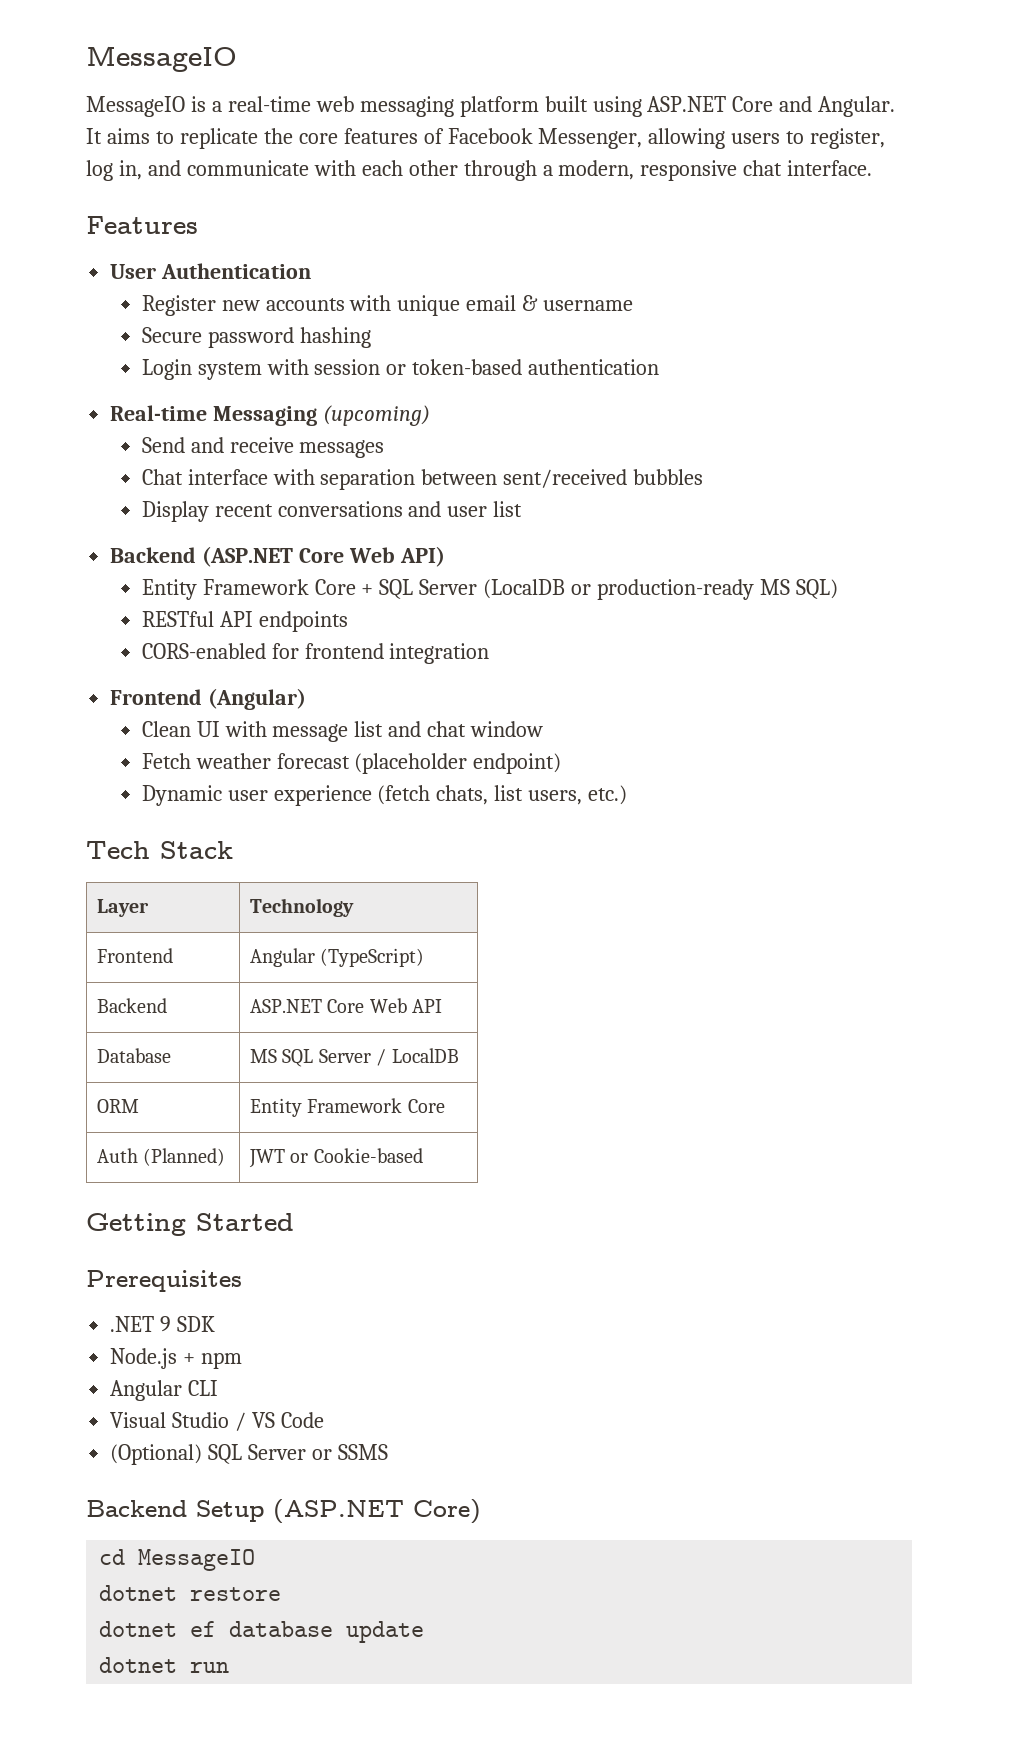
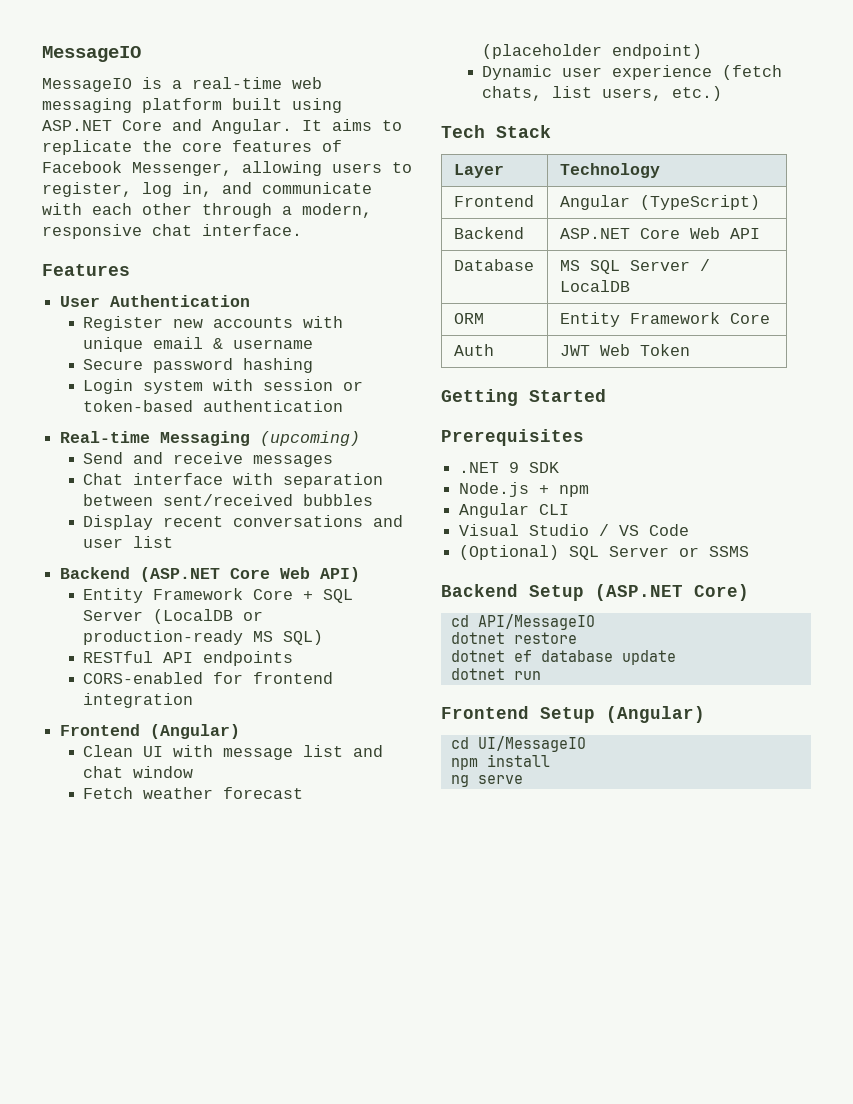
[143,1148,226,1166] (Planned) -> (494, 350) none
[290,1148,423,1163] or Cookie-based -> [599,344,690,356] Web Token
[138,1549,256,1571] MessageIO -> [477,614,595,630] API/MessageIO
(230, 1667) none -> [441,706,705,723] [450,736,586,752] [450,754,550,770] [450,775,523,787] // Frontend Setup (Angular) // cd UI/MessageIO // npm install // ng serve

